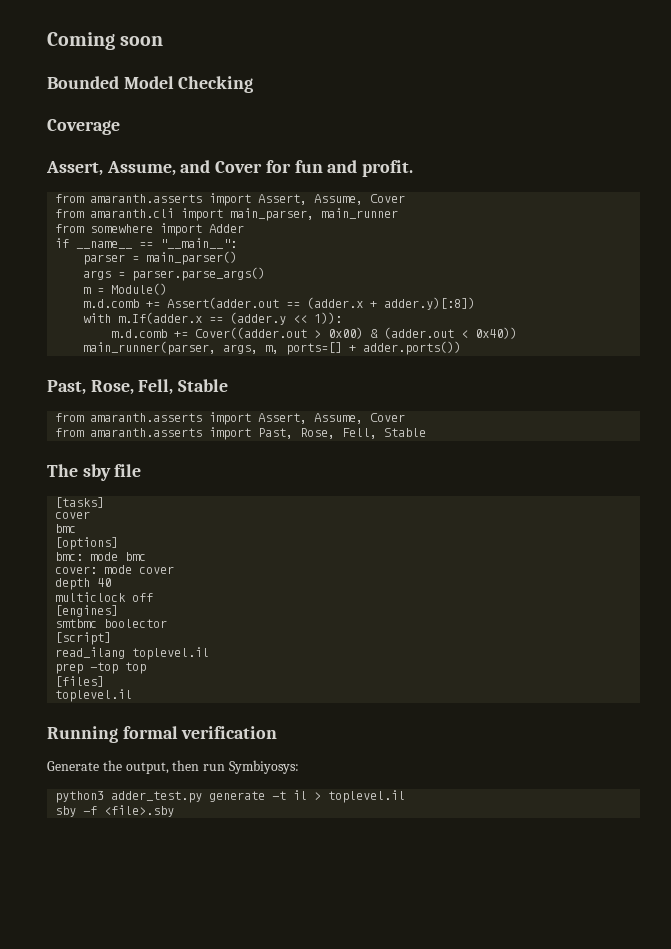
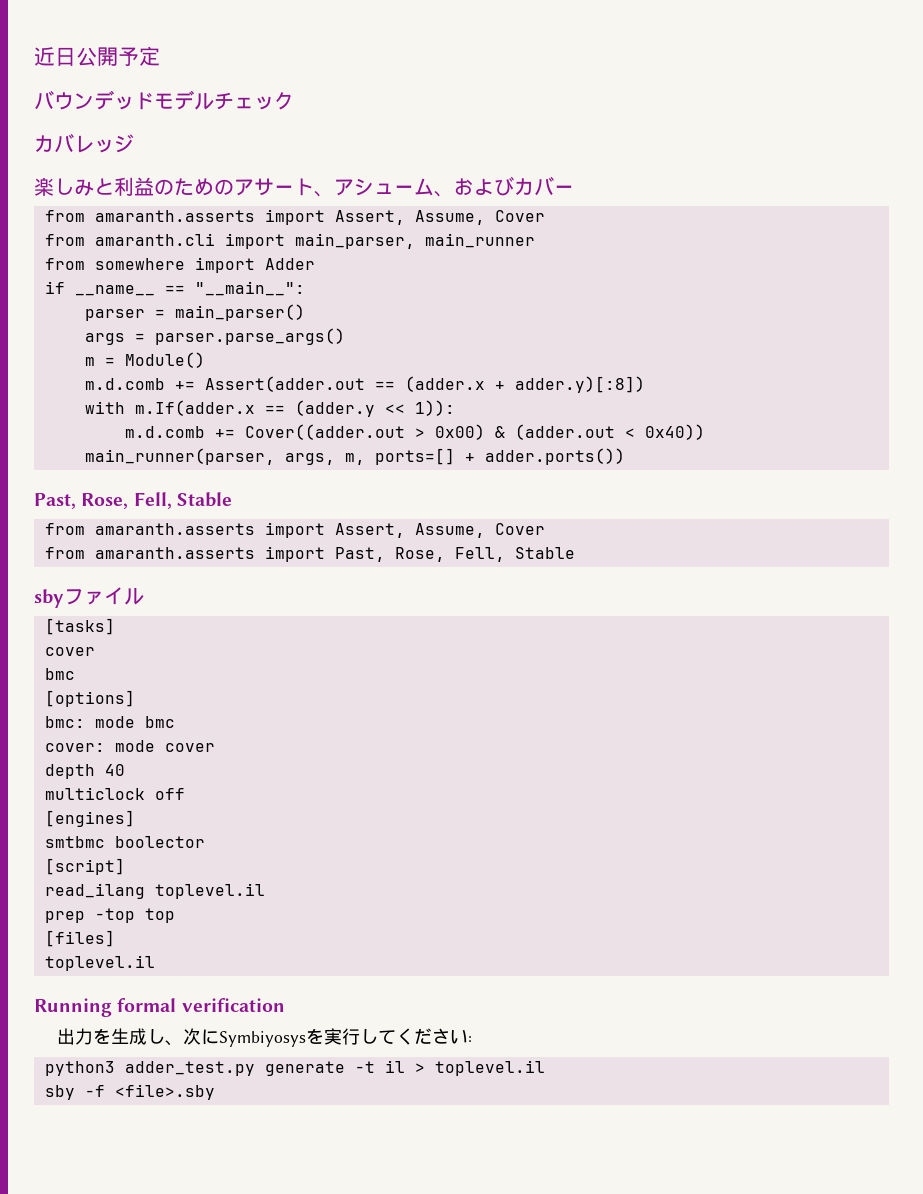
[47,32,164,50] [47,76,254,93] [47,119,120,135] [46,160,414,177] Coming soon // Bounded Model Checking // Coverage // Assert, Assume, and Cover for fun and profit. -> [34,46,160,66] [34,90,294,110] [34,133,134,153] [34,176,574,197] 近日公開予定 // バウンデッドモデルチェック // カバレッジ // 楽しみと利益のためのアサート、アシューム、およびカバー
[47,464,142,481] The sby file -> [34,587,144,608] sbyファイル
[47,760,299,774] Generate the output, then run Symbiyosys: -> [56,1028,472,1047] 出力を生成し、次にSymbiyosysを実行してください:

